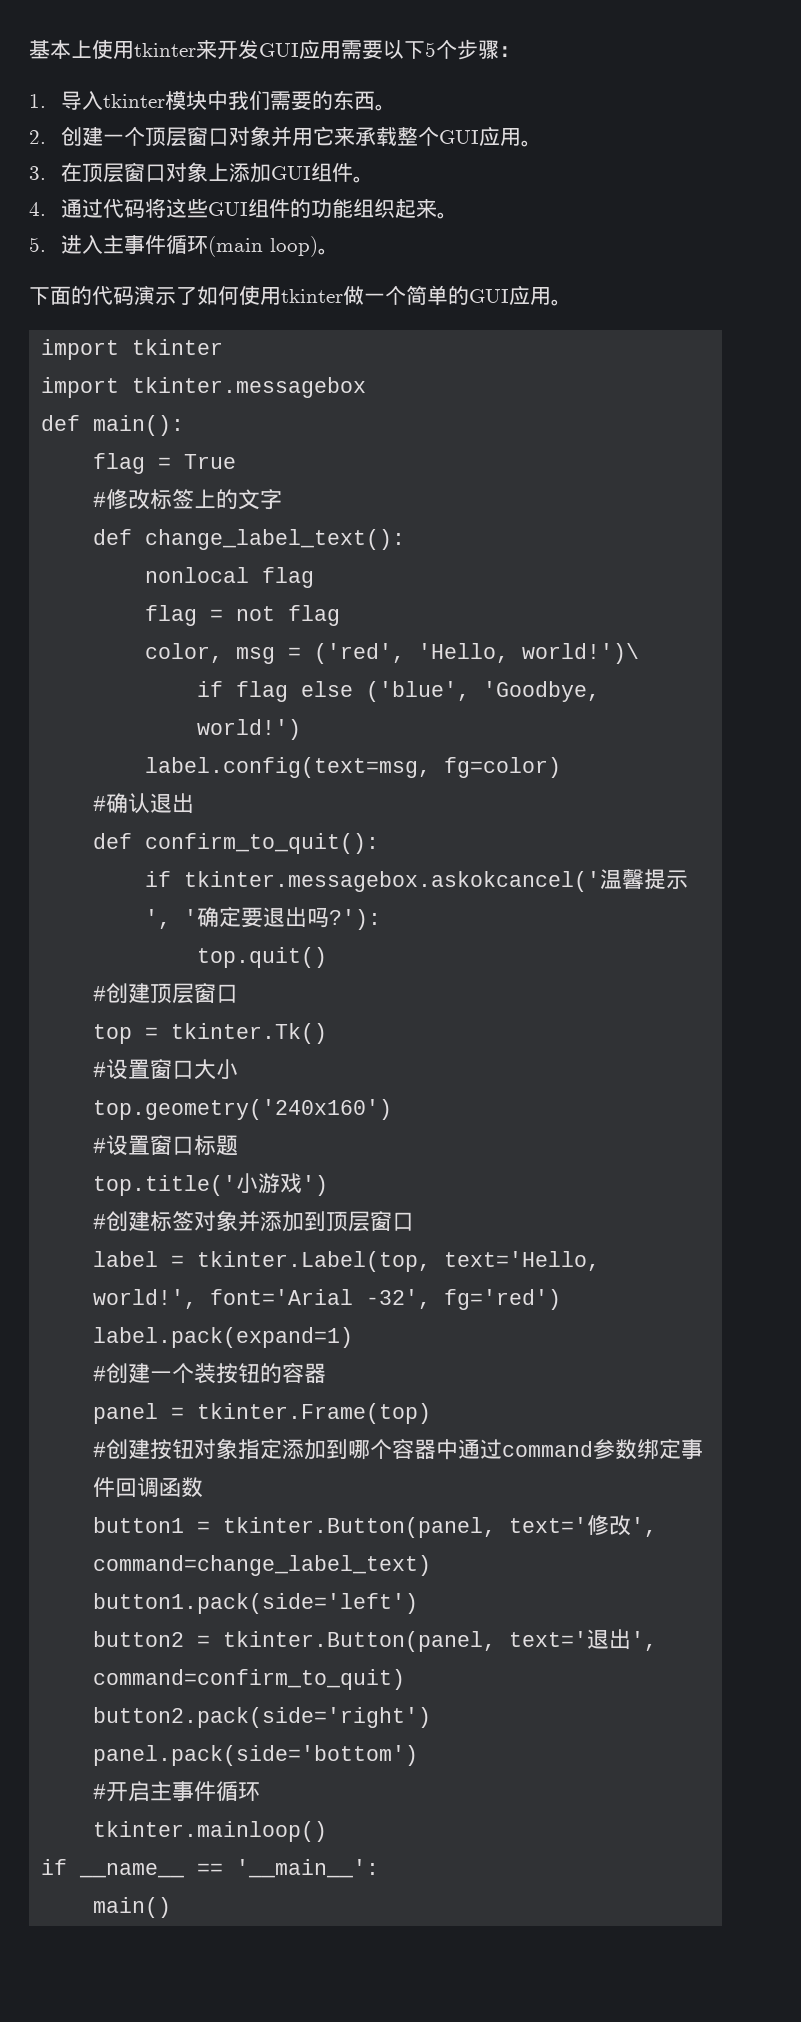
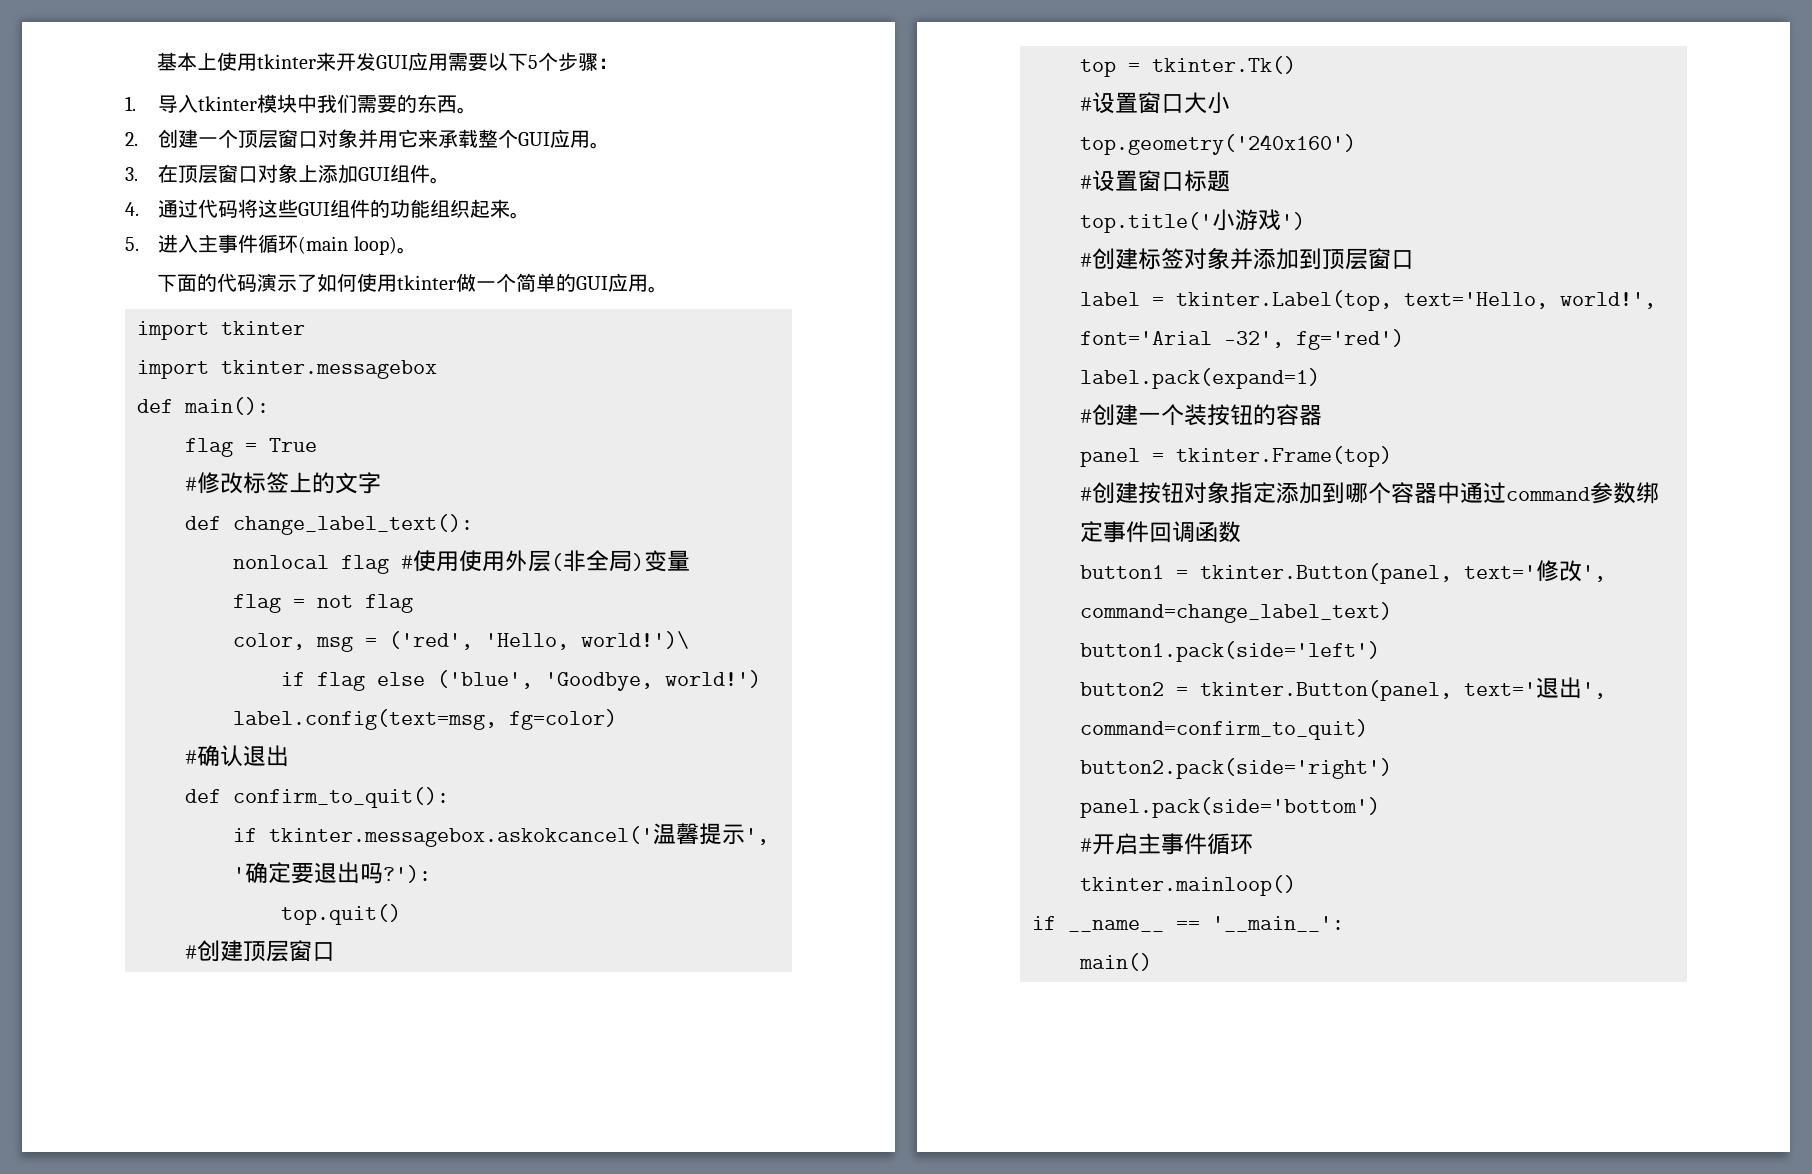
(315, 577) none -> [401,550,690,572] #使用使用外层(非全局)变量

